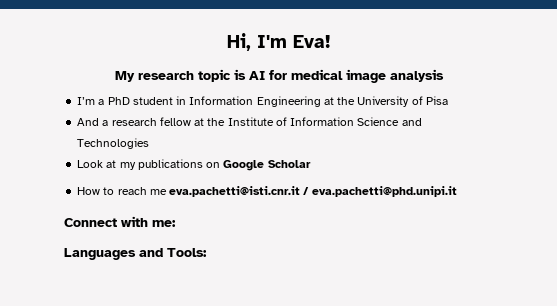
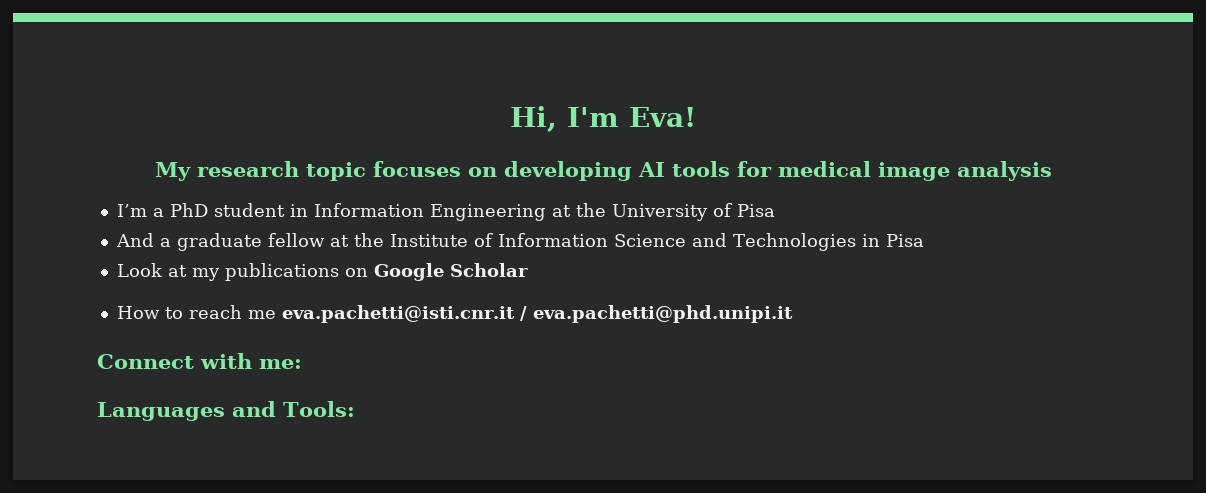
[233,69,265,80] is AI -> [372,161,730,181] focuses on developing AI tools
[111,118,157,126] research -> [176,233,262,251] graduate
(150, 143) none -> [861,234,924,247] in Pisa

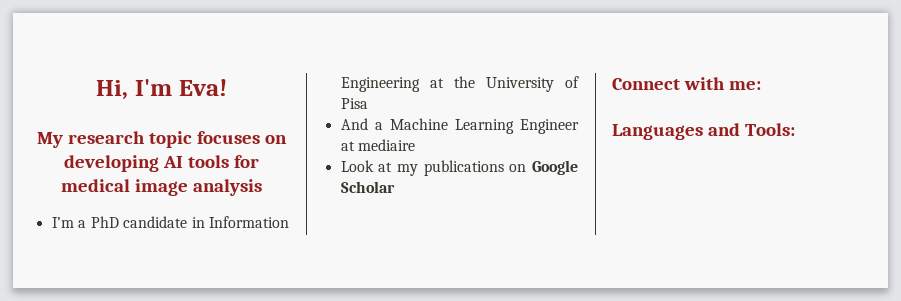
[213,203,285,217] student -> [123,216,188,228] candidate
[176,233,924,251] graduate fellow at the Institute of Information Science and Technologies in Pisa -> [389,118,579,134] [340,139,415,151] Machine Learning Engineer at mediaire
[116,305,793,323] // How to reach me eva.pachetti@isti.cnr.it / eva.pachetti@phd.unipi.it -> (395, 187) none

